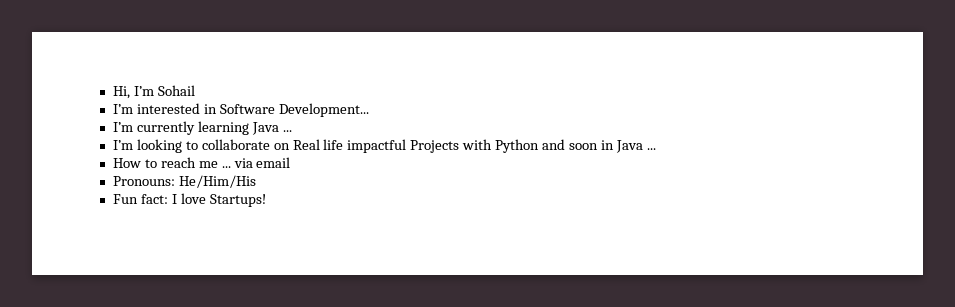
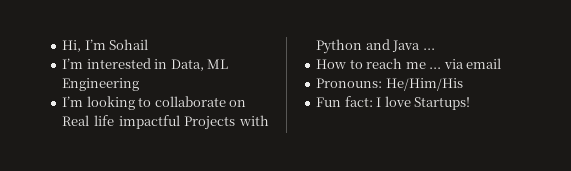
[219,103,369,117] [112,121,292,135] Software Development... // I’m currently learning Java ... -> [170,59,229,71] [62,78,140,91] Data, ML Engineering
[568,140,614,150] soon in -> (390, 44) none

